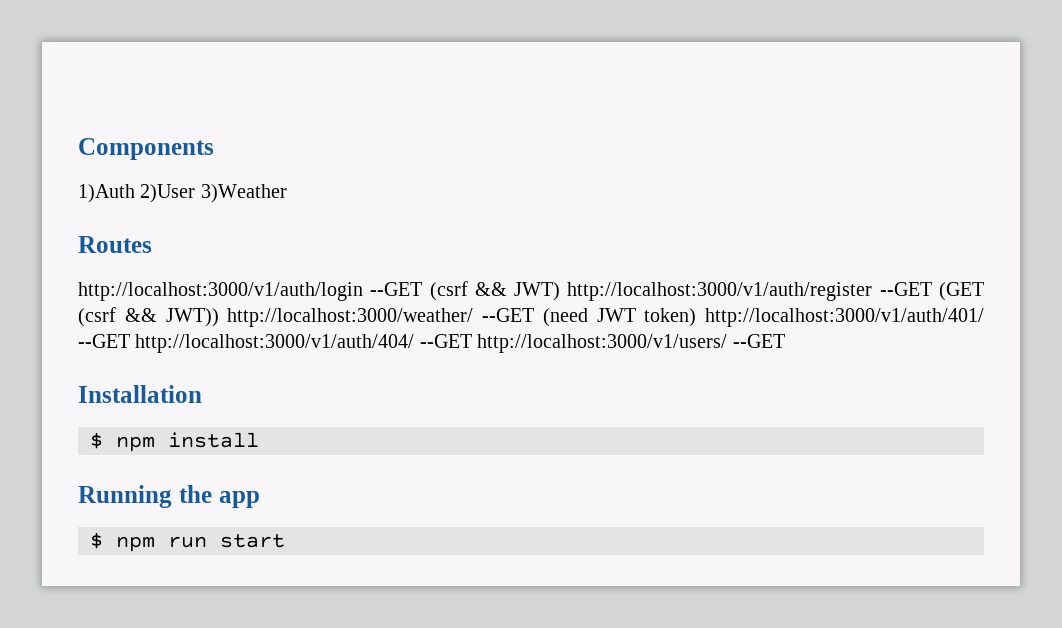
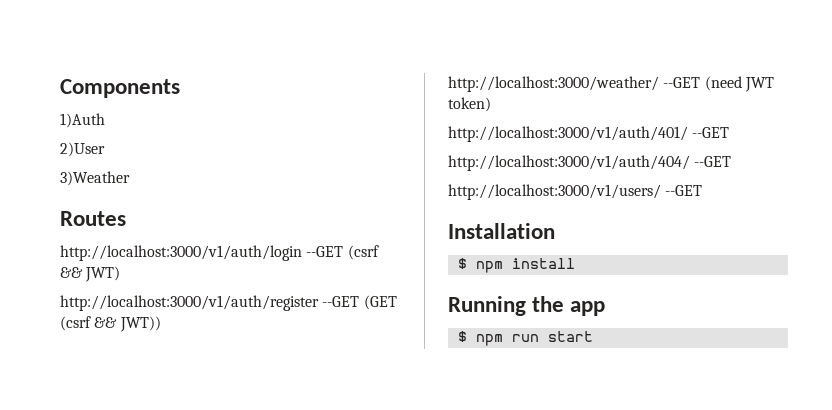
(135, 193) none -> (105, 120) //
(196, 193) none -> (105, 149) //
(561, 291) none -> (121, 274) //
(219, 317) none -> (161, 324) //
(697, 317) none -> (491, 104) //
(130, 341) none -> (730, 132) //
(472, 341) none -> (732, 161) //

